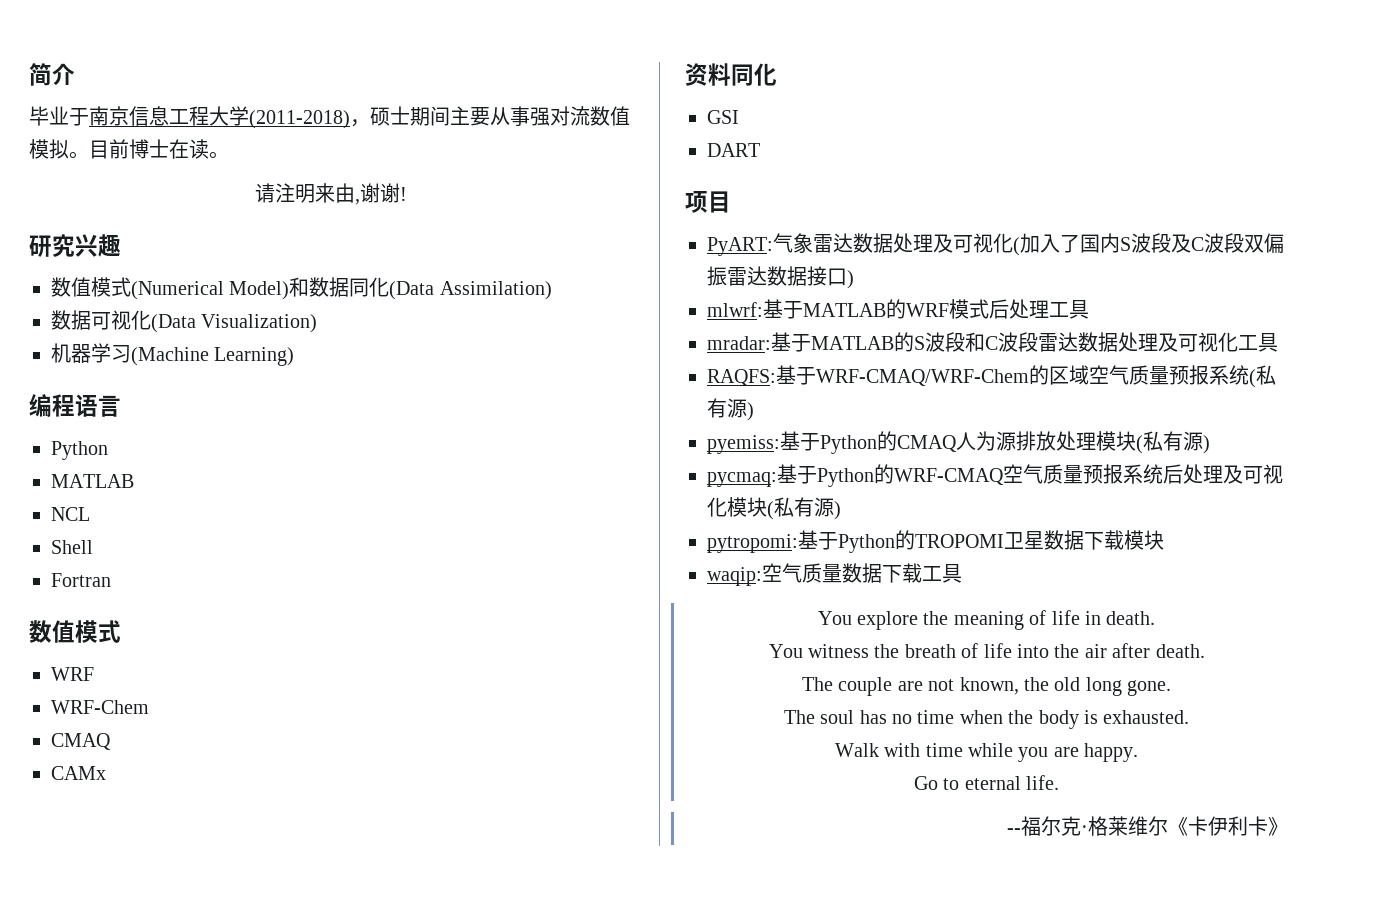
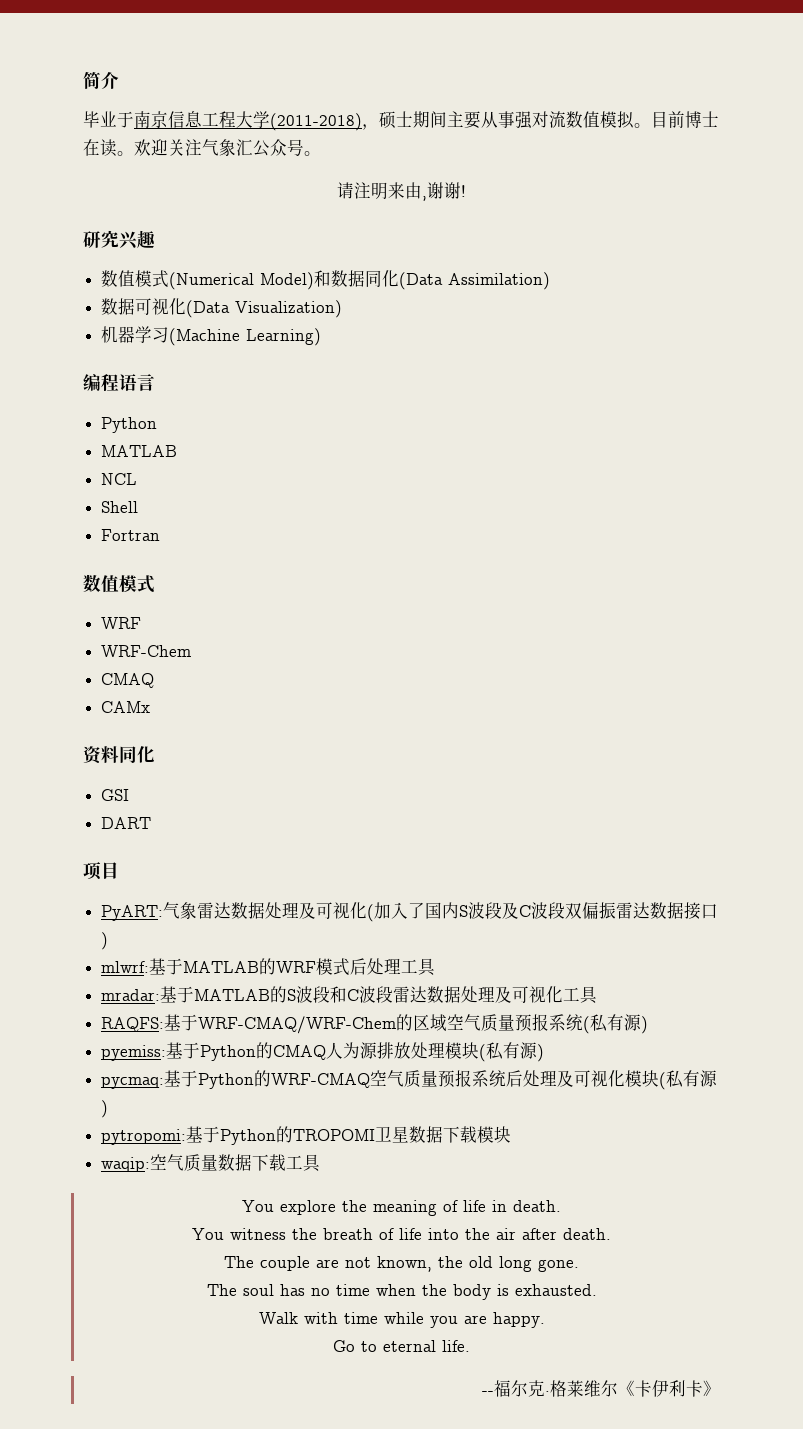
(229, 155) none -> [134,139,321,157] 欢迎关注气象汇公众号。

